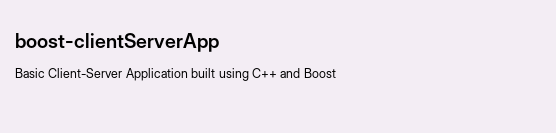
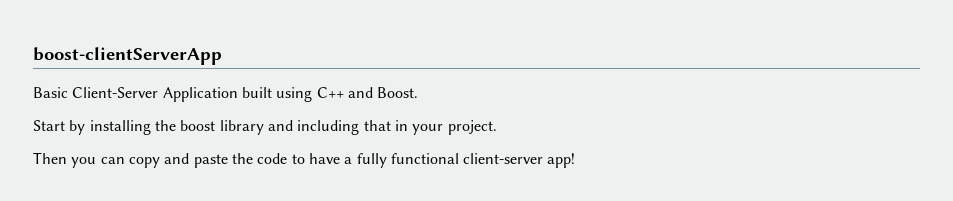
[303,68,336,78] Boost -> [377,87,419,98] [33,120,497,135] [33,152,576,168] Boost. // Start by installing the boost library and including that in your project. // Then you can copy and paste the code to have a fully functional client-server app!

